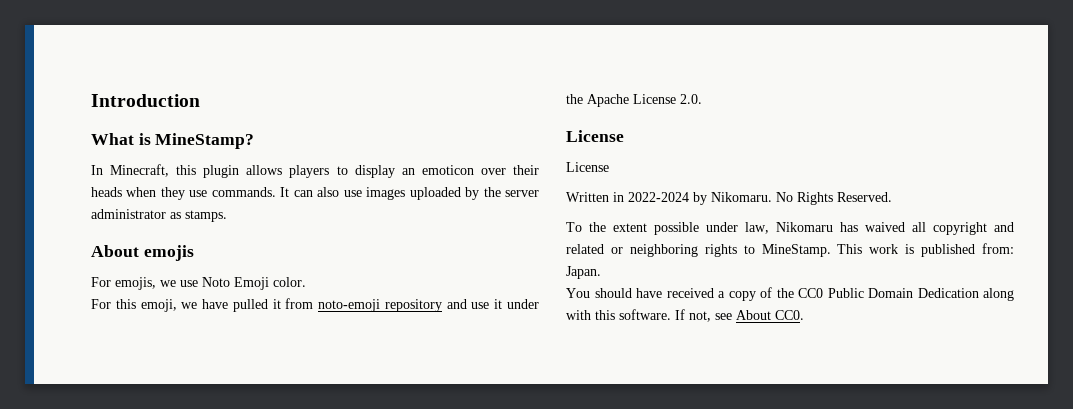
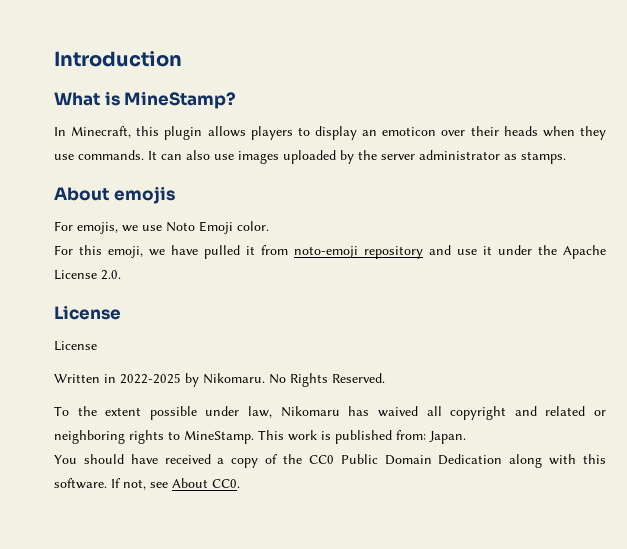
[628,192,689,202] 2022-2024 -> [120,373,181,384] 2022-2025

